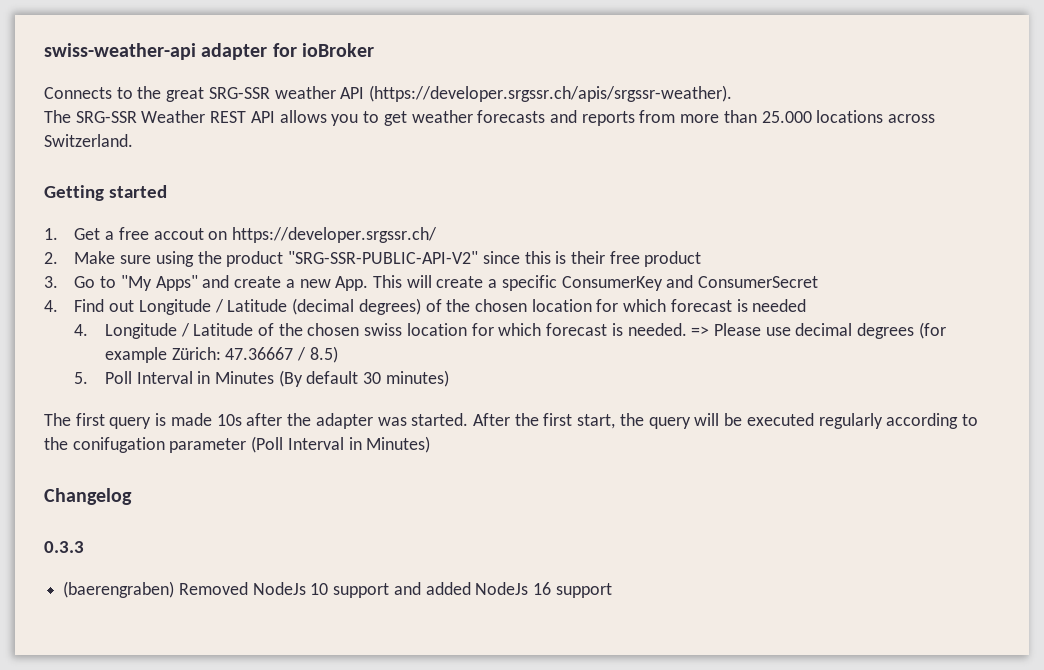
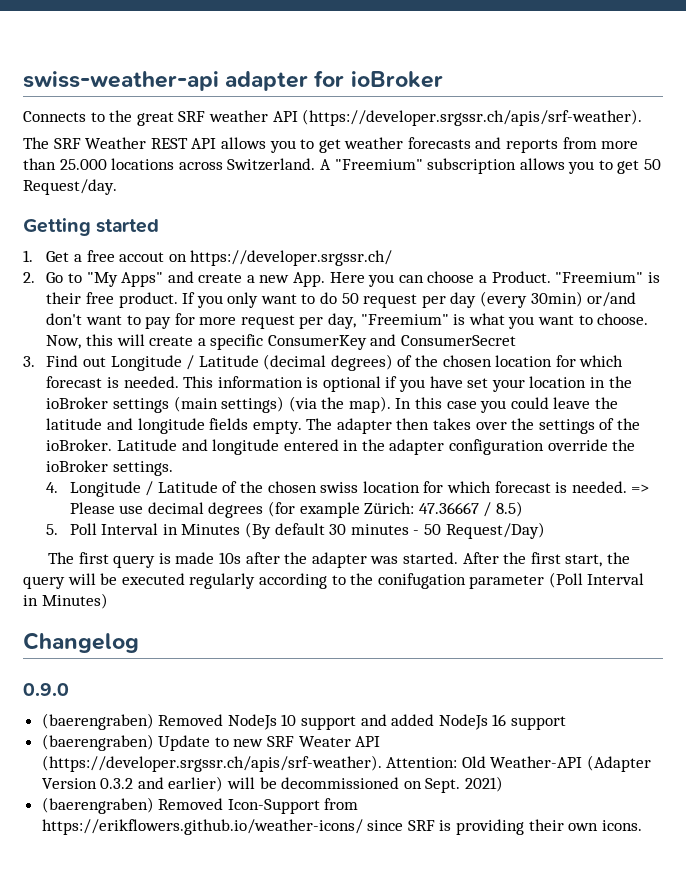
[208,87,270,99] SRG-SSR -> [178,111,206,122] SRF
[369,85,733,102] [44,110,137,123] (https://developer.srgssr.ch/apis/srgssr-weather). // The SRG-SSR -> [302,109,643,126] [23,137,81,149] (https://developer.srgssr.ch/apis/srf-weather). // The SRF
(133, 140) none -> [319,158,662,174] [23,179,117,195] A "Freemium" subscription allows you to get 50 Request/day.
[74,251,702,267] [44,276,58,288] Make sure using the product "SRG-SSR-PUBLIC-API-V2" since this is their free product // 3. -> (35, 277) none
[372,275,402,288] This -> [329,271,660,287] [46,291,637,308] [46,313,649,329] [46,334,113,349] Here you can choose a Product. "Freemium" is their free product. If you only want to do 50 request per day (every 30min) or/and don't want to pay for more request per day, "Freemium" is what you want to choose. Now, this
[44,300,58,312] 4. -> [23,356,35,367] 3.
[752,299,807,312] needed -> [123,376,632,392] [46,396,619,413] [46,418,641,434] [46,439,636,455] [46,460,173,476] needed. This information is optional if you have set your location in the ioBroker settings (main settings) (via the map). In this case you could leave the latitude and longitude fields empty. The adapter then takes over the settings of the ioBroker. Latitude and longitude entered in the adapter configuration override the ioBroker settings.
[385,370,449,387] minutes) -> [350,522,545,539] minutes - 50 Request/Day)
[44,541,84,553] 0.3.3 -> [23,683,69,696] 0.9.0
(612, 590) none -> [41,734,381,751] [41,755,652,772] [41,776,504,793] [41,797,359,814] [41,819,642,835] // (baerengraben) Update to new SRF Weater API (https://developer.srgssr.ch/apis/srf-weather). Attention: Old Weather-API (Adapter Version 0.3.2 and earlier) will be decommissioned on Sept. 2021) // (baerengraben) Removed Icon-Support from https://erikflowers.github.io/weather-icons/ since SRF is providing their own icons.

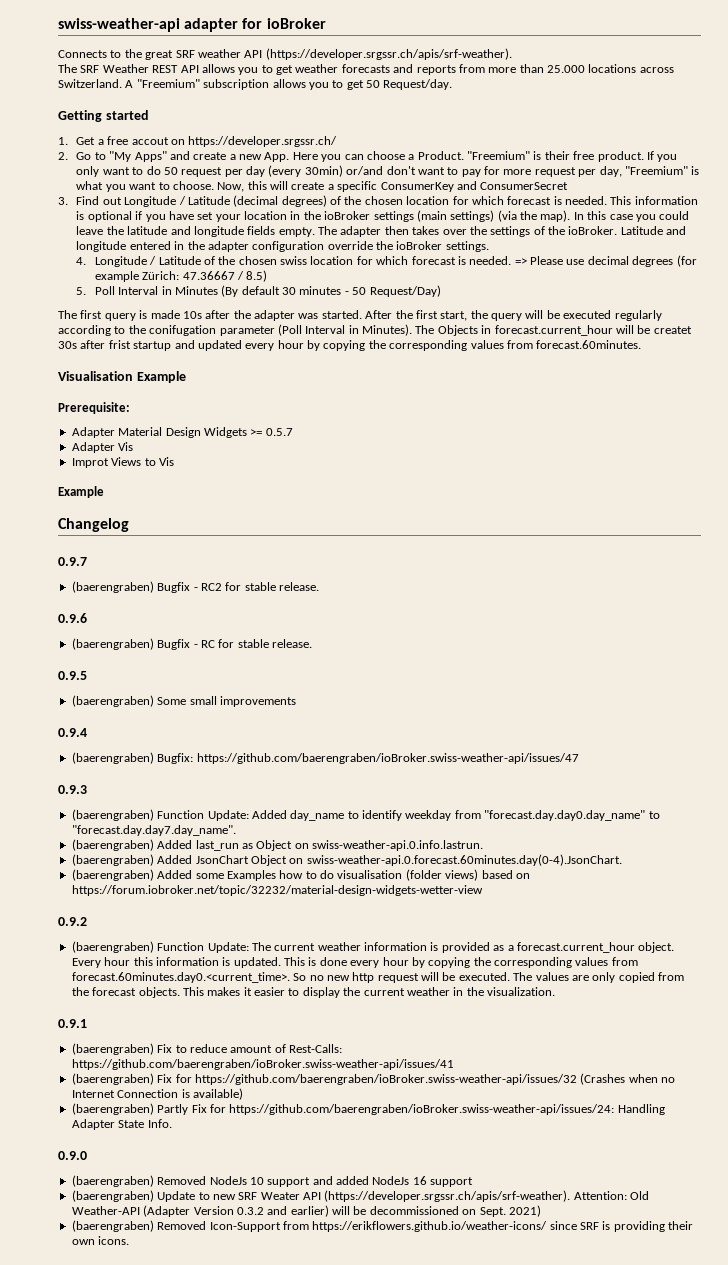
[41,593,108,609] [23,632,139,653] Minutes) // Changelog -> [362,324,692,336] [58,340,642,351] [58,371,186,383] [58,402,130,414] [71,427,293,438] [71,442,134,453] [71,457,174,468] [58,486,104,498] [58,518,129,532] [58,557,87,566] [71,581,319,593] [58,613,87,623] [71,638,312,650] [58,671,87,680] [71,695,296,707] [58,728,87,737] [71,752,579,764] [58,785,87,794] [71,809,660,821] [71,825,236,836] [71,839,483,851] [71,854,622,866] [71,869,530,881] [71,885,483,896] [58,917,87,926] [71,941,675,953] [71,957,638,968] [71,972,684,983] [71,987,555,998] [58,1019,87,1028] [71,1043,342,1055] [71,1059,454,1070] [71,1073,675,1085] [71,1088,243,1100] [71,1103,665,1115] [71,1119,172,1130] Minutes). The Objects in forecast.current_hour will be createt 30s after frist startup and updated every hour by copying the corresponding values from forecast.60minutes. // Visualisation Example // Prerequisite: // Adapter Material Design Widgets >= 0.5.7 // Adapter Vis // Improt Views to Vis // Example // Changelog // 0.9.7 // (baerengraben) Bugfix - RC2 for stable release. // 0.9.6 // (baerengraben) Bugfix - RC for stable release. // 0.9.5 // (baerengraben) Some small improvements // 0.9.4 // (baerengraben) Bugfix: https://github.com/baerengraben/ioBroker.swiss-weather-api/issues/47 // 0.9.3 // (baerengraben) Function Update: Added day_name to identify weekday from "forecast.day.day0.day_name" to "forecast.day.day7.day_name". // (baerengraben) Added last_run as Object on swiss-weather-api.0.info.lastrun. // (baerengraben) Added JsonChart Object on swiss-weather-api.0.forecast.60minutes.day(0-4).JsonChart. // (baerengraben) Added some Examples how to do visualisation (folder views) based on https://forum.iobroker.net/topic/32232/material-design-widgets-wetter-view // 0.9.2 // (baerengraben) Function Update: The current weather information is provided as a forecast.current_hour object. Every hour this information is updated. This is done every hour by copying the corresponding values from forecast.60minutes.day0.<current_time>. So no new http request will be executed. The values are only copied from the forecast objects. This makes it easier to display the current weather in the visualization. // 0.9.1 // (baerengraben) Fix to reduce amount of Rest-Calls: https://github.com/baerengraben/ioBroker.swiss-weather-api/issues/41 // (baerengraben) Fix for https://github.com/baerengraben/ioBroker.swiss-weather-api/issues/32 (Crashes when no Internet Connection is available) // (baerengraben) Partly Fix for https://github.com/baerengraben/ioBroker.swiss-weather-api/issues/24: Handling Adapter State Info.

